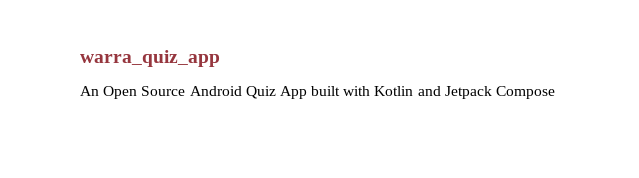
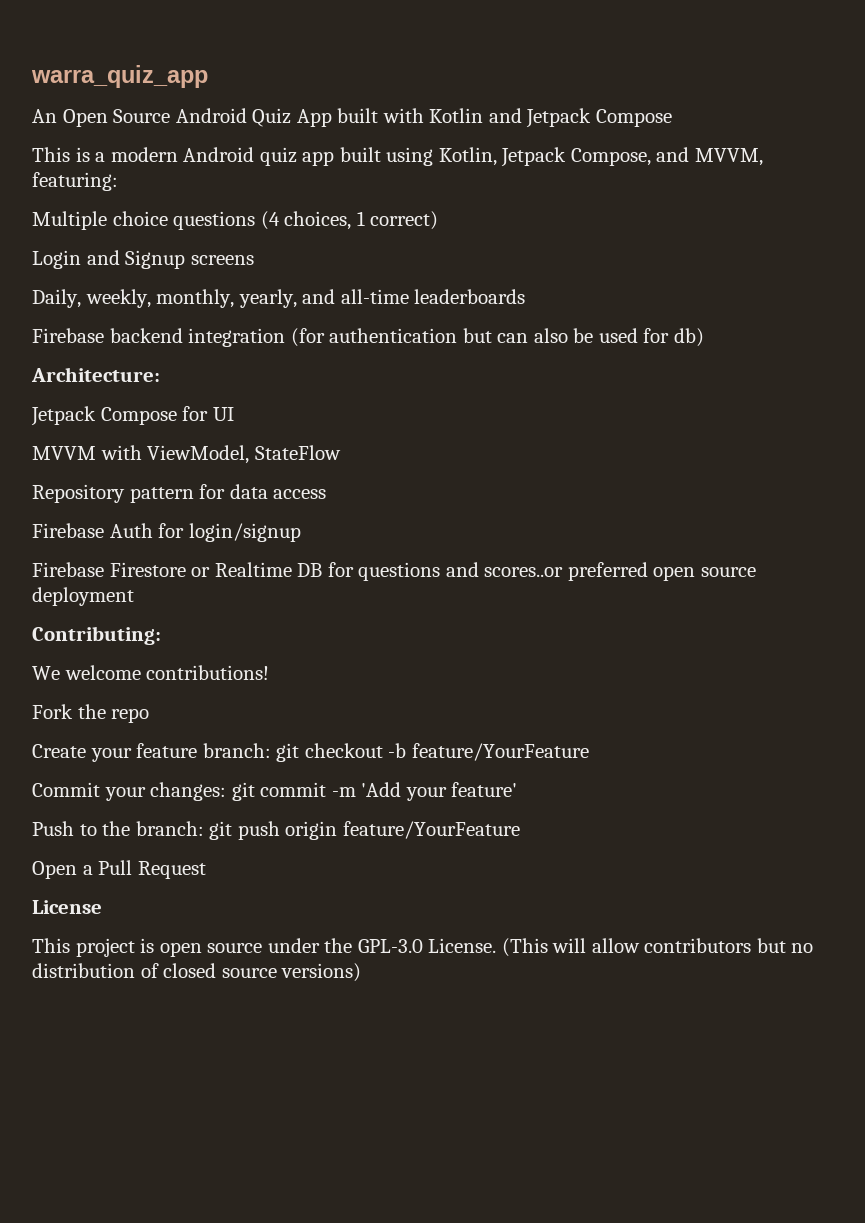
(556, 92) none -> [32,147,763,167] [32,172,118,191] [32,211,439,230] [32,250,254,269] [32,289,526,308] [32,328,704,347] [31,367,160,382] [31,406,234,426] [32,445,341,464] [32,484,327,503] [32,523,301,542] [32,562,756,581] [32,587,134,606] [32,626,161,645] [32,665,270,680] [32,704,150,723] [32,743,589,762] [32,782,518,801] [32,821,520,840] [32,860,206,879] [32,900,102,914] [32,938,814,957] [32,963,362,982] // This is a modern Android quiz app built using Kotlin, Jetpack Compose, and MVVM, featuring: // Multiple choice questions (4 choices, 1 correct) // Login and Signup screens // Daily, weekly, monthly, yearly, and all-time leaderboards // Firebase backend integration (for authentication but can also be used for db) // Architecture: // Jetpack Compose for UI // MVVM with ViewModel, StateFlow // Repository pattern for data access // Firebase Auth for login/signup // Firebase Firestore or Realtime DB for questions and scores..or preferred open source deployment // Contributing: // We welcome contributions! // Fork the repo // Create your feature branch: git checkout -b feature/YourFeature // Commit your changes: git commit -m 'Add your feature' // Push to the branch: git push origin feature/YourFeature // Open a Pull Request // License // This project is open source under the GPL-3.0 License. (This will allow contributors but no distribution of closed source versions)

